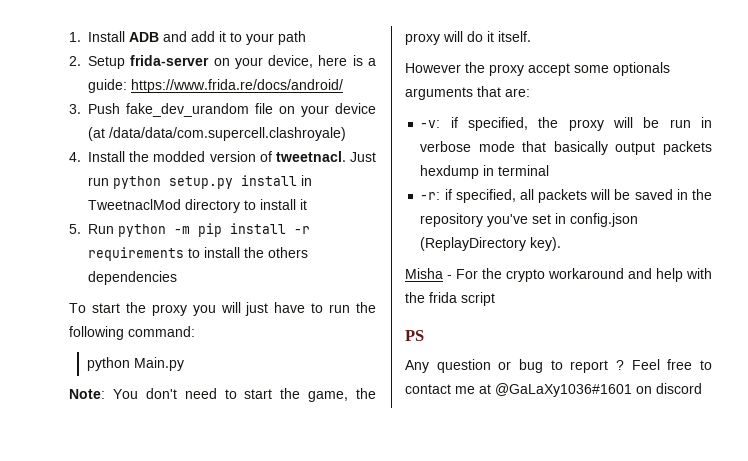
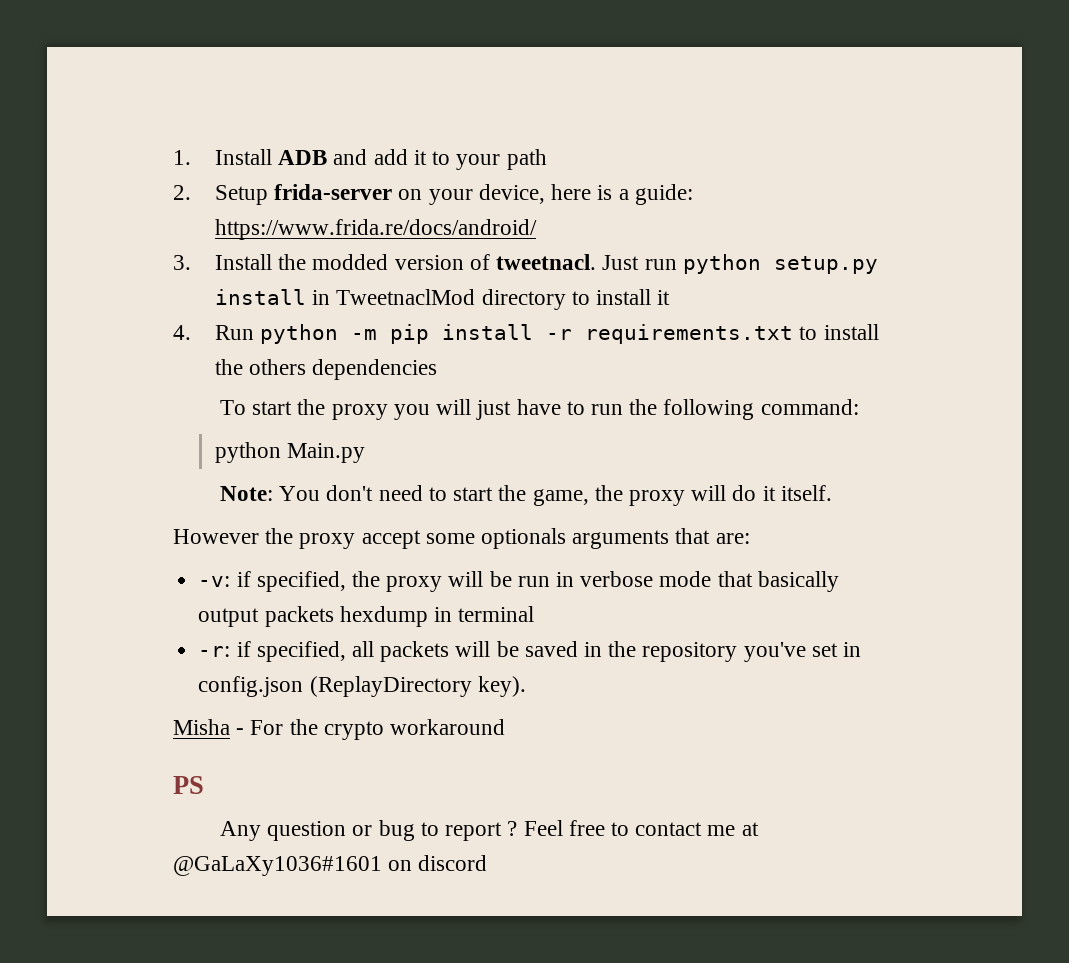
[88,103,376,117] [88,127,346,141] [69,152,81,162] Push fake_dev_urandom file on your device (at /data/data/com.supercell.clashroyale) // 4. -> (191, 262) none
[69,224,81,234] 5. -> [173,325,191,340] 4.
[88,247,184,261] requirements -> [585,324,794,344] requirements.txt
[628,268,712,282] [405,292,495,306] and help with the frida script -> (506, 727) none

